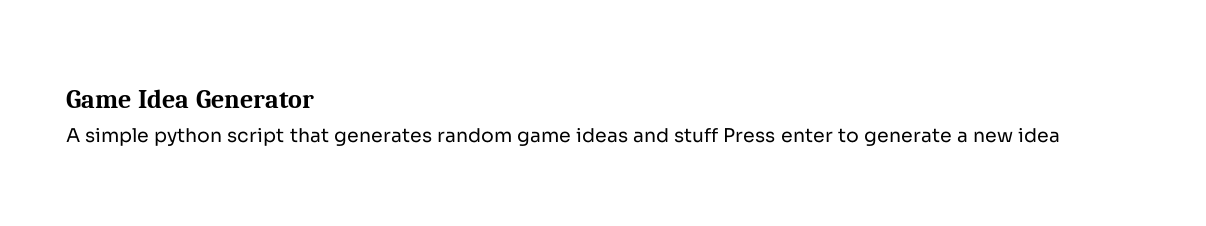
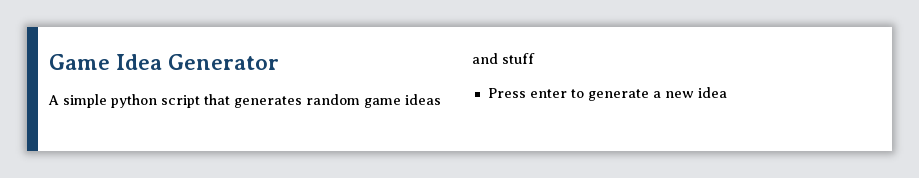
(719, 135) none -> (535, 58) //

